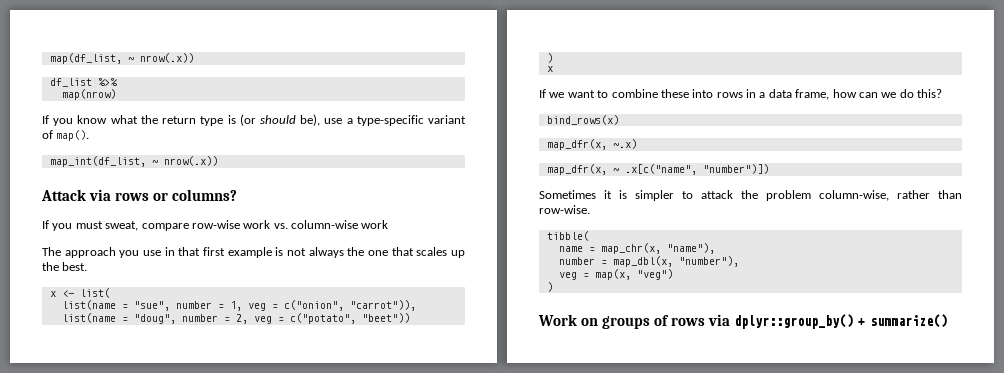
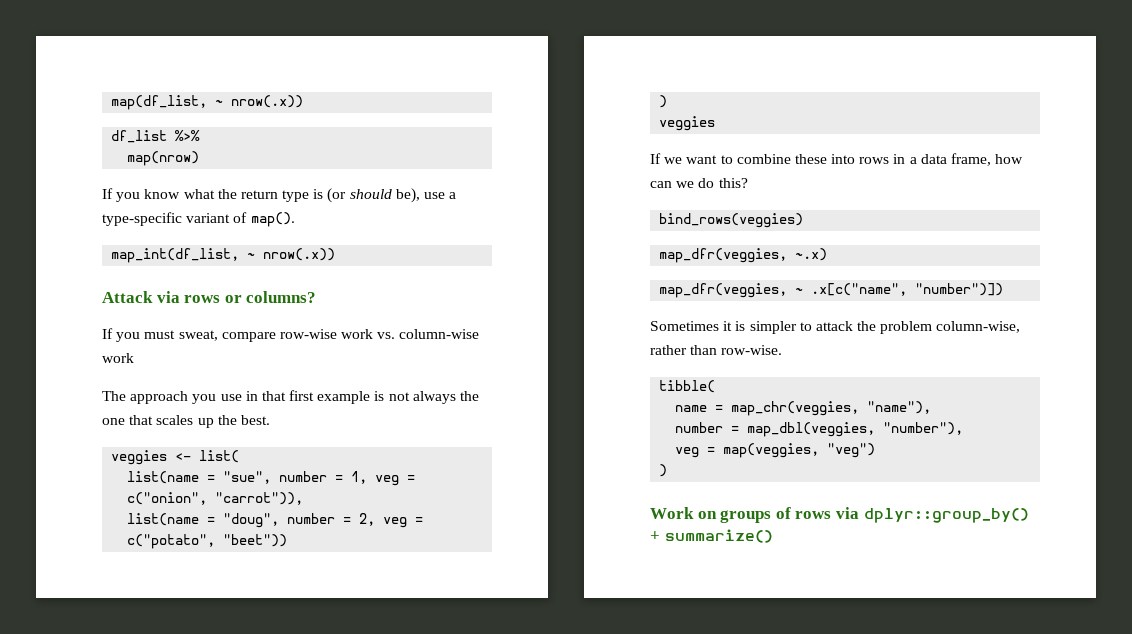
[49,291,56,297] x -> [111,450,168,465] veggies
[546,66,553,72] x -> [659,116,716,131] veggies
[546,115,619,125] [546,139,607,150] bind_rows(x) // map_dfr(x, -> [659,213,804,228] [659,248,788,263] bind_rows(veggies) // map_dfr(veggies,
[546,164,607,175] map_dfr(x, -> [659,283,788,298] map_dfr(veggies,
[600,243,661,254] map_chr(x, -> [731,401,860,416] map_chr(veggies,
[612,256,673,267] map_dbl(x, -> [747,422,876,437] map_dbl(veggies,
[594,269,631,280] map(x, -> [723,443,820,458] map(veggies,

